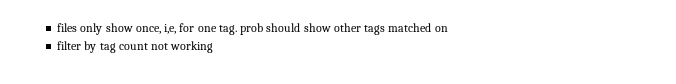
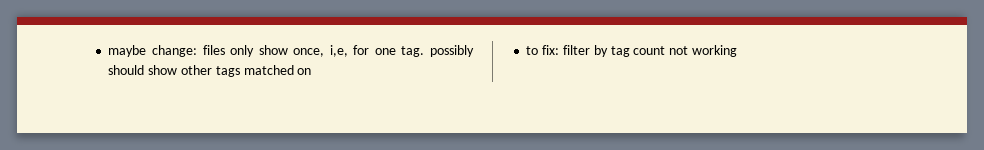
(57, 27) none -> [108,45,197,57] maybe change:
[240,23,264,35] prob -> [430,45,474,57] possibly
(448, 29) none -> [526,45,560,55] to fix:

